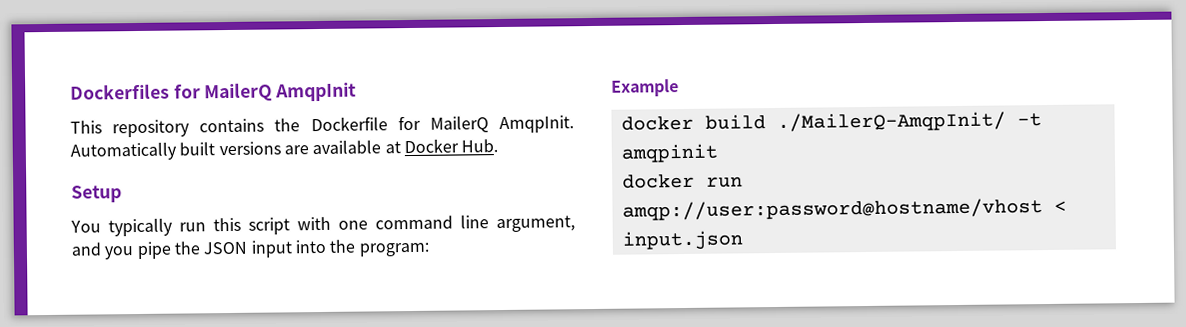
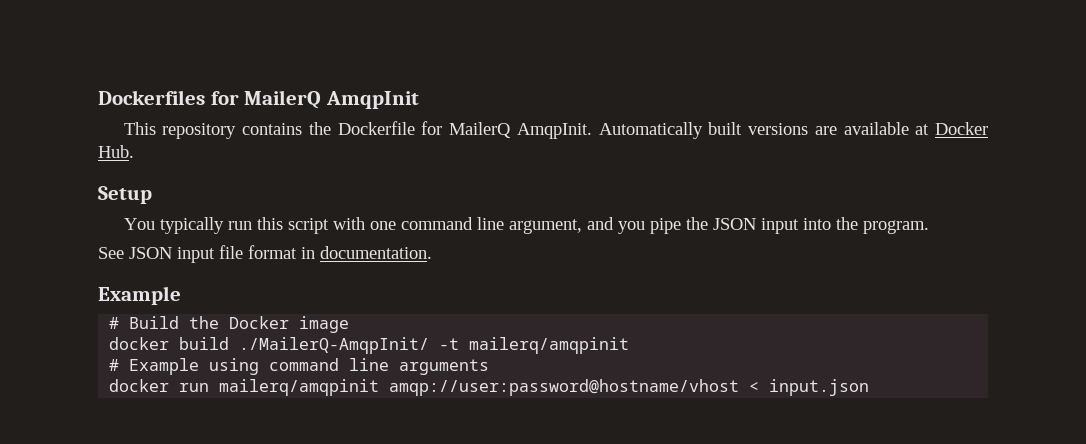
[358,242,430,257] [611,79,679,97] [620,111,1042,132] [620,143,718,163] program: // Example // docker build ./MailerQ-AmqpInit/ -t amqpinit -> [862,220,929,234] [98,245,432,263] [98,286,181,305] [109,316,350,333] [109,337,630,354] [109,358,490,375] program. // See JSON input file format in documentation. // Example // # Build the Docker image // docker build ./MailerQ-AmqpInit/ -t mailerq/amqpinit // # Example using command line arguments
(743, 182) none -> [219,379,380,396] mailerq/amqpinit

